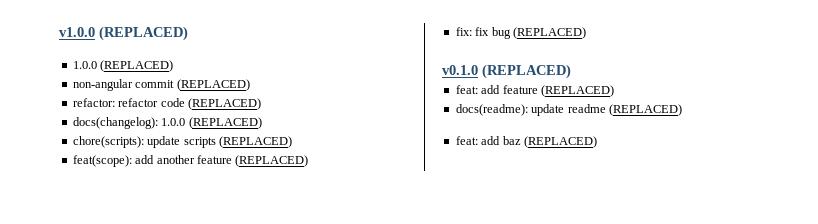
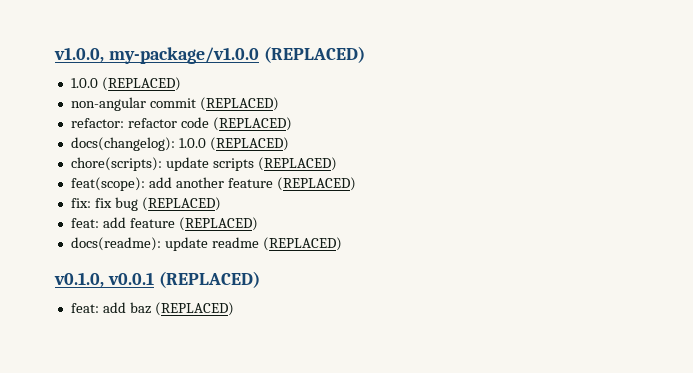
[59,27,95,37] v1.0.0 -> [54,47,259,64] v1.0.0, my-package/v1.0.0
[442,64,571,79] // v0.1.0 (REPLACED) -> (221, 204) none
(682, 110) none -> [54,271,260,288] // v0.1.0, v0.0.1 (REPLACED)

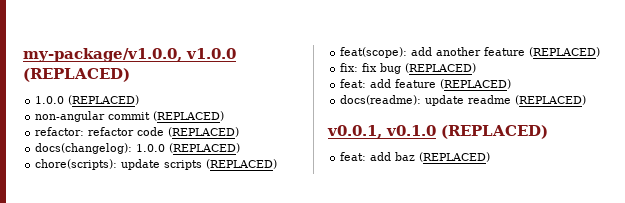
[54,47,259,64] v1.0.0, my-package/v1.0.0 -> [23,48,236,62] my-package/v1.0.0, v1.0.0
[54,272,154,288] v0.1.0, v0.0.1 -> [327,125,436,139] v0.0.1, v0.1.0

